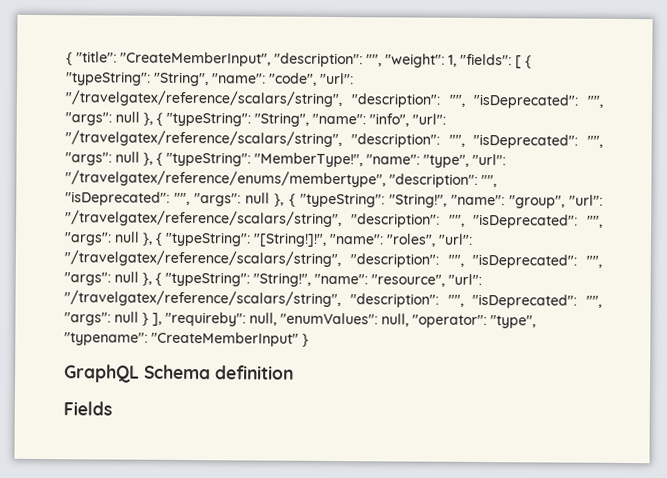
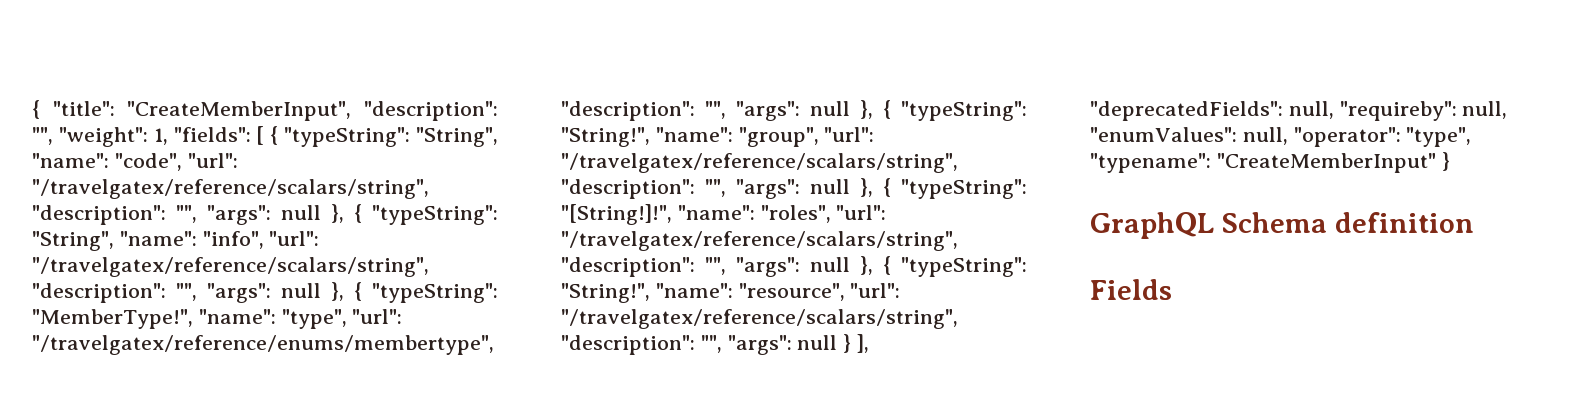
[473,93,603,109] "isDeprecated": "", -> (197, 214) none
[473,133,603,149] "isDeprecated": "", -> (197, 292) none
[65,191,191,206] "isDeprecated": "", -> (726, 110) none
[473,213,603,229] "isDeprecated": "", -> (726, 188) none
[472,253,602,269] "isDeprecated": "", -> (726, 266) none
[472,293,602,309] "isDeprecated": "", -> (722, 344) none
(162, 319) none -> [1090,101,1334,121] "deprecatedFields": null,

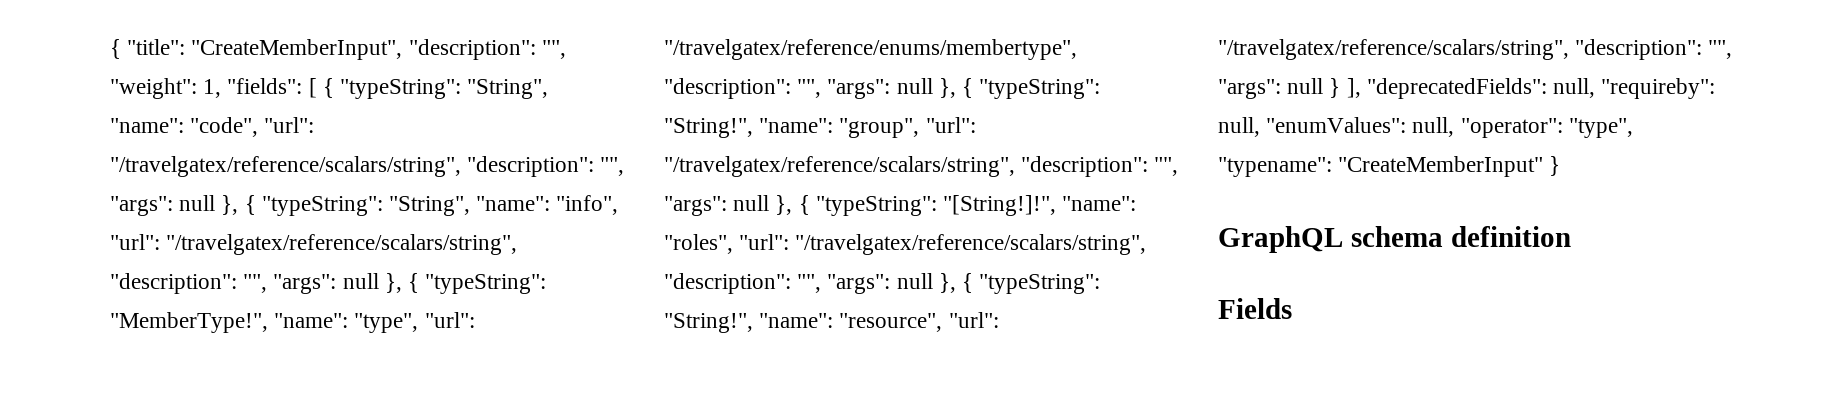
[1221,212,1327,233] Schema -> [1350,226,1443,247] schema

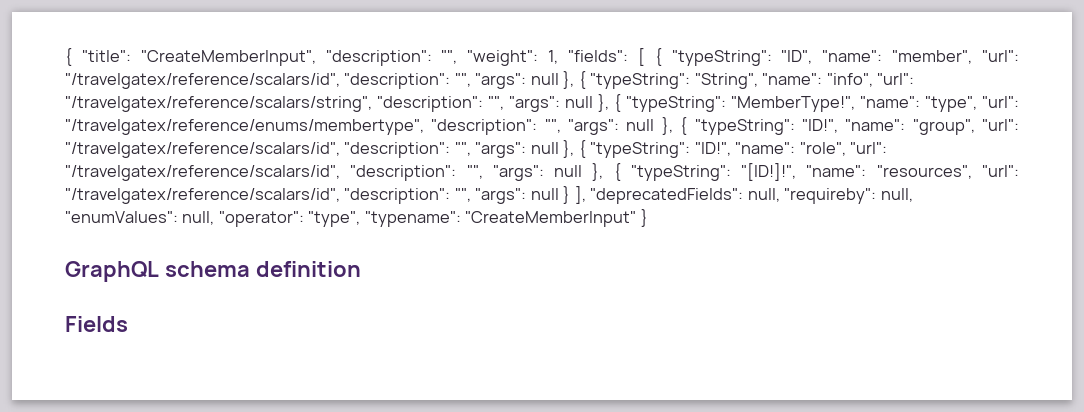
[467,79,549,99] [110,117,315,137] [110,156,461,177] "String", "name": "code", "url": "/travelgatex/reference/scalars/string", -> [781,50,1020,64] [65,73,340,89] "ID", "name": "member", "url": "/travelgatex/reference/scalars/id",
[664,118,753,138] "String!", -> [801,119,838,133] "ID!",
[664,156,1179,177] [664,195,1137,216] [664,234,1147,255] [664,273,1101,294] [664,312,999,333] [1218,39,1569,60] "/travelgatex/reference/scalars/string", "description": "", "args": null }, { "typeString": "[String!]!", "name": "roles", "url": "/travelgatex/reference/scalars/string", "description": "", "args": null }, { "typeString": "String!", "name": "resource", "url": "/travelgatex/reference/scalars/string", -> [65,140,888,158] [65,163,1019,181] [65,188,340,204] "/travelgatex/reference/scalars/id", "description": "", "args": null }, { "typeString": "ID!", "name": "role", "url": "/travelgatex/reference/scalars/id", "description": "", "args": null }, { "typeString": "[ID!]!", "name": "resources", "url": "/travelgatex/reference/scalars/id",

